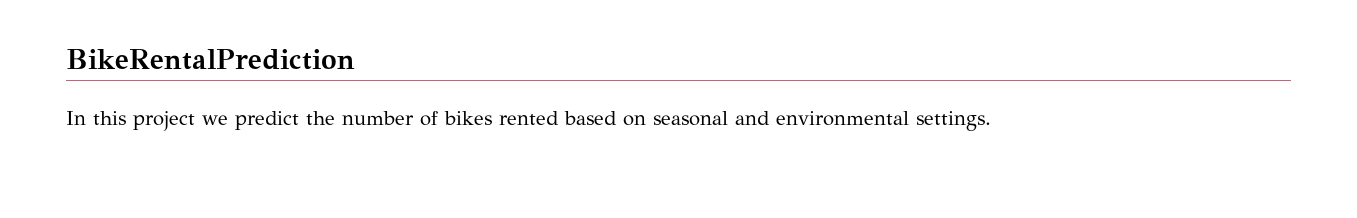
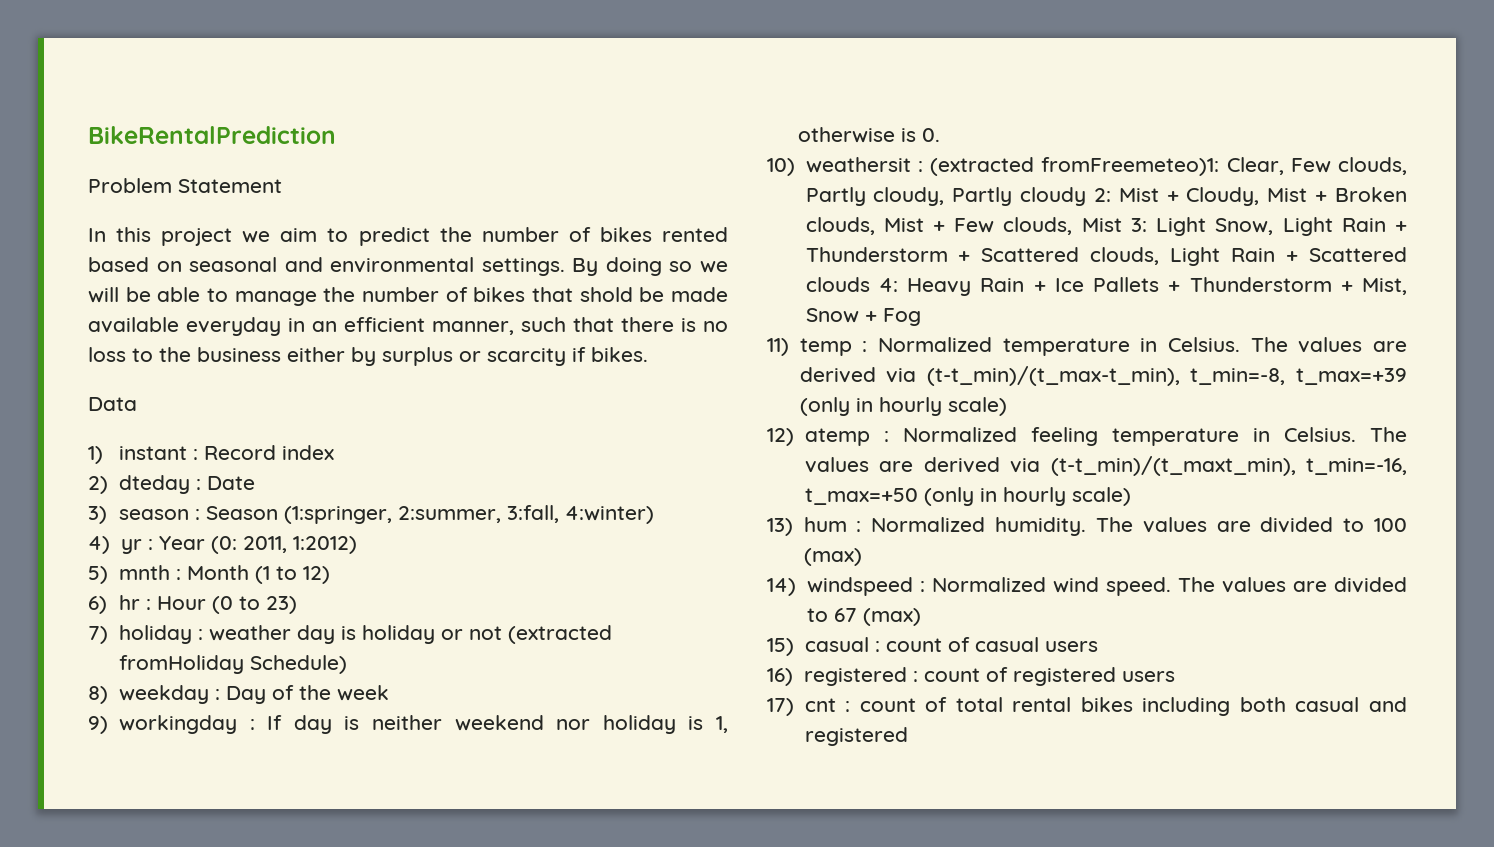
(355, 59) none -> [88,178,282,193] // Problem Statement
(228, 120) none -> [280,228,349,242] aim to
(991, 121) none -> [572,257,728,276] [88,287,728,306] [88,317,728,336] [88,347,648,366] [88,397,137,411] [88,445,334,464] [88,475,255,494] [88,505,654,524] [88,536,357,554] [88,565,330,584] [88,595,297,614] [88,625,612,644] [118,655,347,674] [88,685,389,704] [88,715,728,734] [797,127,940,143] [767,157,1407,176] [805,187,1407,206] [805,217,1407,236] [805,247,1407,266] [805,277,1407,296] [805,308,921,326] [767,337,1407,356] [799,366,1407,386] [799,397,1007,416] [767,427,1407,446] [804,456,1407,476] [804,487,1131,506] [767,517,1407,536] [803,548,862,566] [767,577,1407,596] [806,608,921,626] [767,637,1098,656] [767,667,1175,686] [767,697,1407,716] [804,727,908,746] By doing so we will be able to manage the number of bikes that shold be made available everyday in an efficient manner, such that there is no loss to the business either by surplus or scarcity if bikes. // Data // 1) instant : Record index // 2) dteday : Date // 3) season : Season (1:springer, 2:summer, 3:fall, 4:winter) // 4) yr : Year (0: 2011, 1:2012) // 5) mnth : Month (1 to 12) // 6) hr : Hour (0 to 23) // 7) holiday : weather day is holiday or not (extracted fromHoliday Schedule) // 8) weekday : Day of the week // 9) workingday : If day is neither weekend nor holiday is 1, otherwise is 0. // 10) weathersit : (extracted fromFreemeteo)1: Clear, Few clouds, Partly cloudy, Partly cloudy 2: Mist + Cloudy, Mist + Broken clouds, Mist + Few clouds, Mist 3: Light Snow, Light Rain + Thunderstorm + Scattered clouds, Light Rain + Scattered clouds 4: Heavy Rain + Ice Pallets + Thunderstorm + Mist, Snow + Fog // 11) temp : Normalized temperature in Celsius. The values are derived via (t-t_min)/(t_max-t_min), t_min=-8, t_max=+39 (only in hourly scale) // 12) atemp : Normalized feeling temperature in Celsius. The values are derived via (t-t_min)/(t_maxt_min), t_min=-16, t_max=+50 (only in hourly scale) // 13) hum : Normalized humidity. The values are divided to 100 (max) // 14) windspeed : Normalized wind speed. The values are divided to 67 (max) // 15) casual : count of casual users // 16) registered : count of registered users // 17) cnt : count of total rental bikes including both casual and registered

